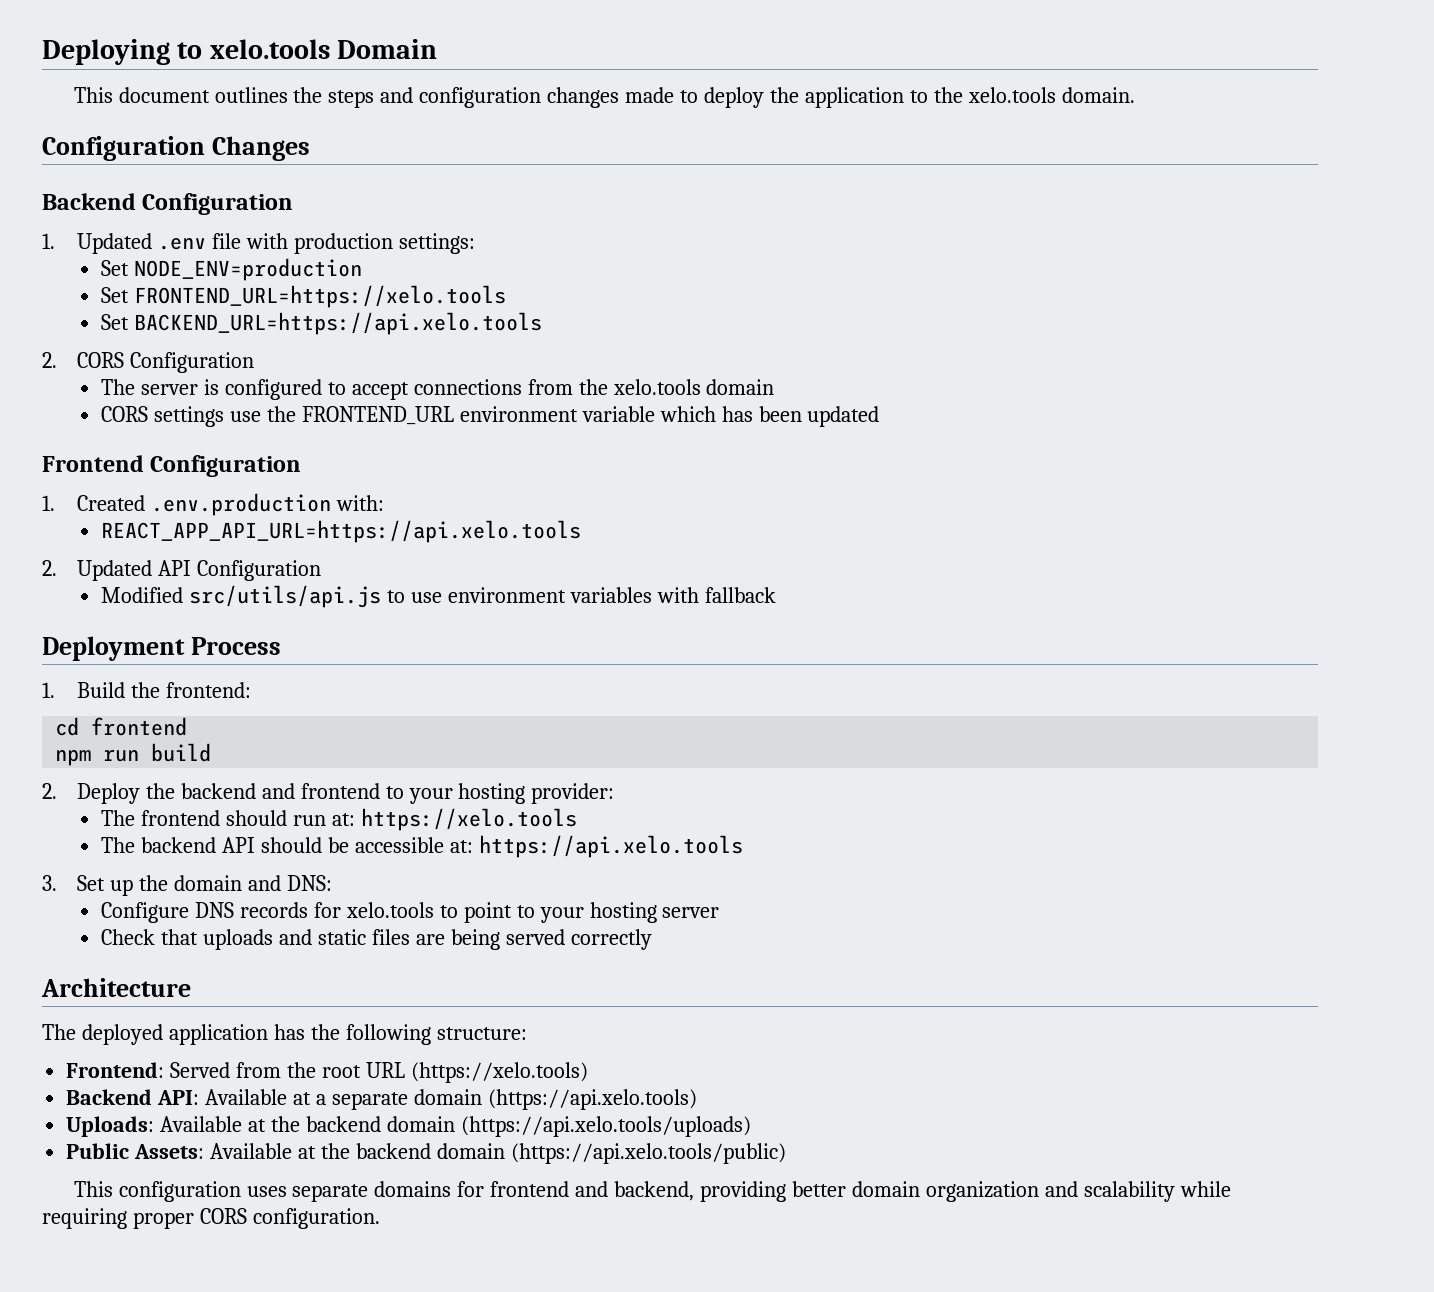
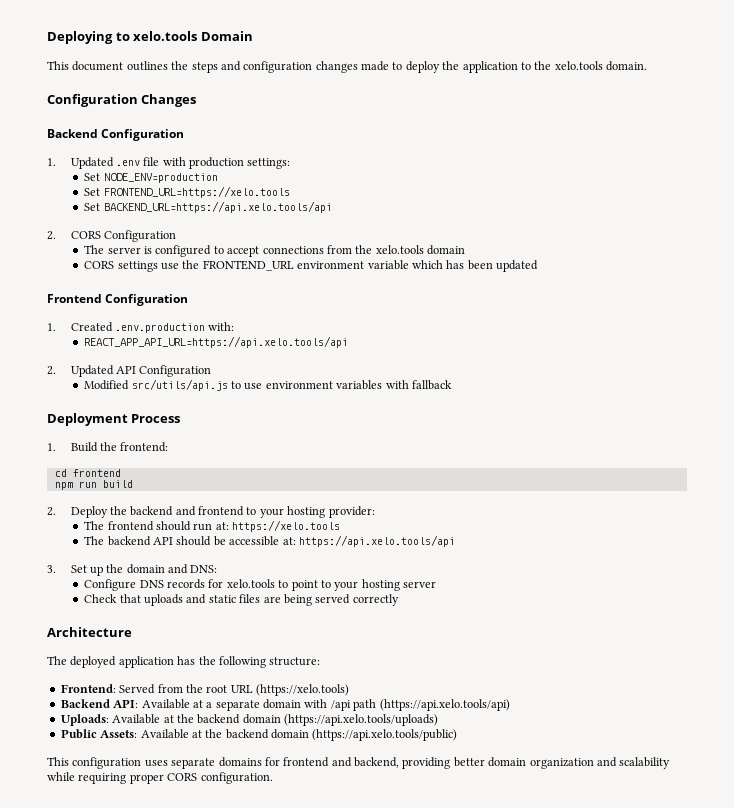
[134,312,543,335] BACKEND_URL=https://api.xelo.tools -> [103,201,332,213] BACKEND_URL=https://api.xelo.tools/api
[101,520,582,543] REACT_APP_API_URL=https://api.xelo.tools -> [84,336,349,348] REACT_APP_API_URL=https://api.xelo.tools/api
[478,835,743,858] https://api.xelo.tools -> [298,535,455,547] https://api.xelo.tools/api
[487,1089,697,1110] (https://api.xelo.tools) -> [304,699,510,711] with /api path (https://api.xelo.tools/api)

